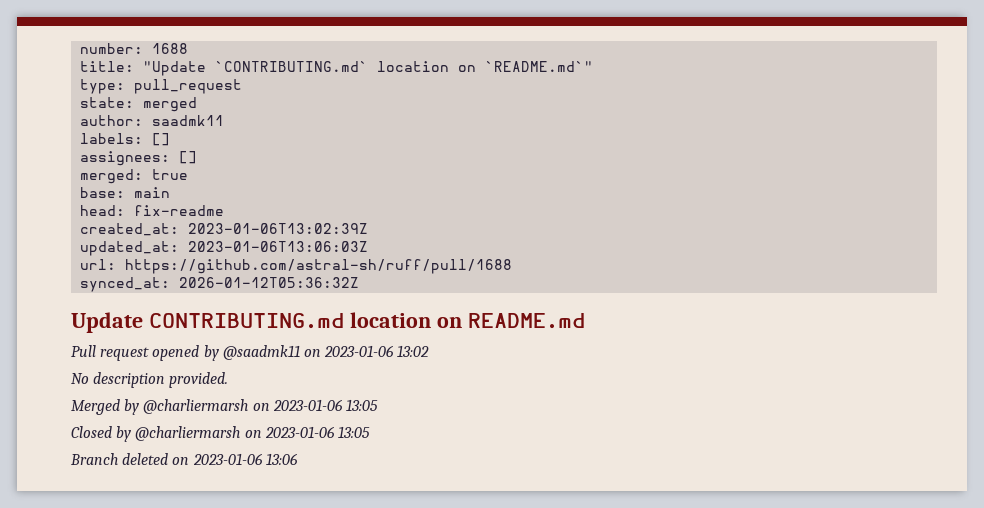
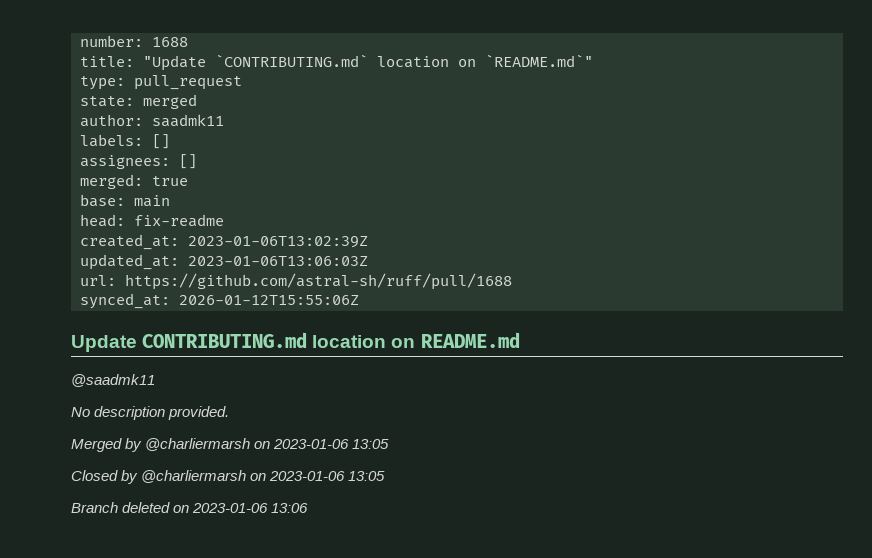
[179,277,360,288] 2026-01-12T05:36:32Z -> [179,295,359,305] 2026-01-12T15:55:06Z
[71,345,430,361] Pull request opened by @saadmk11 on 2023-01-06 13:02 -> [71,374,155,387] @saadmk11

